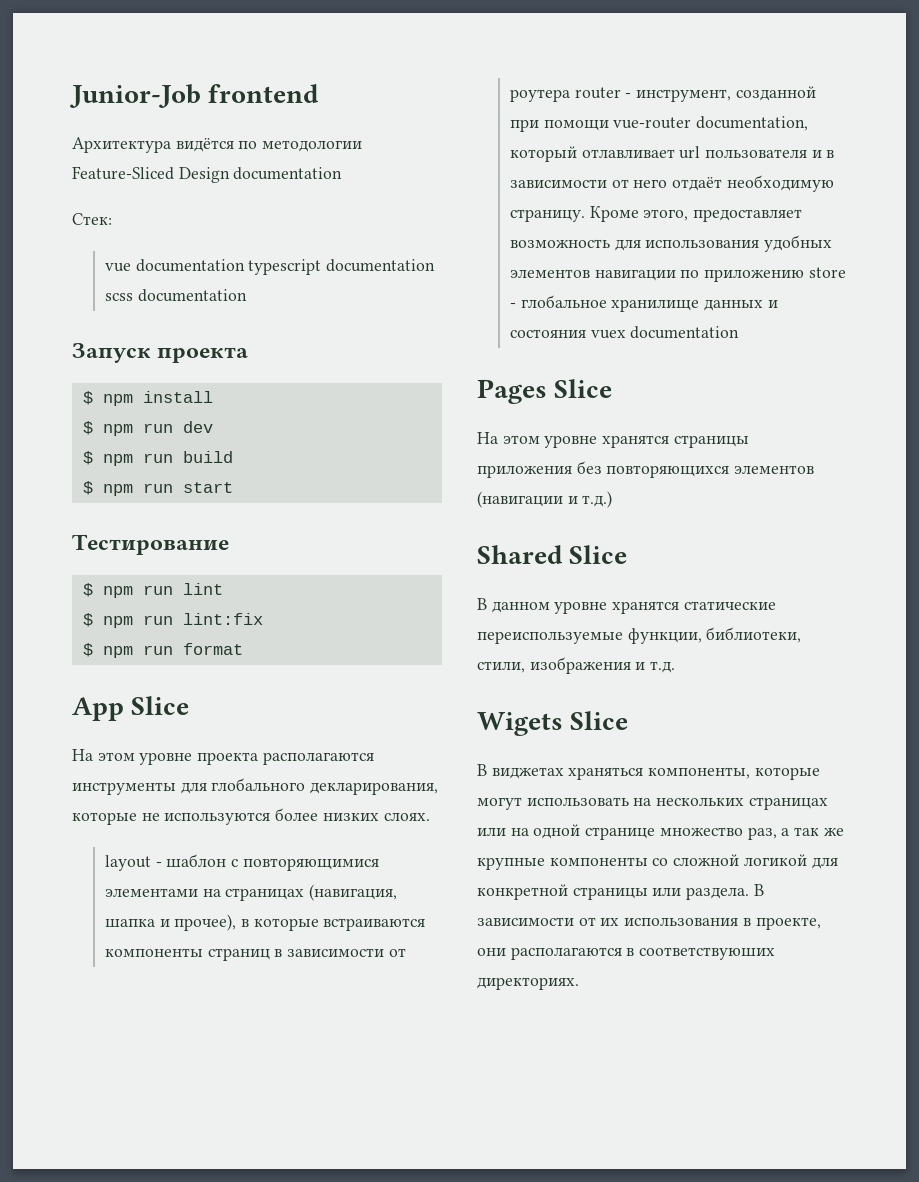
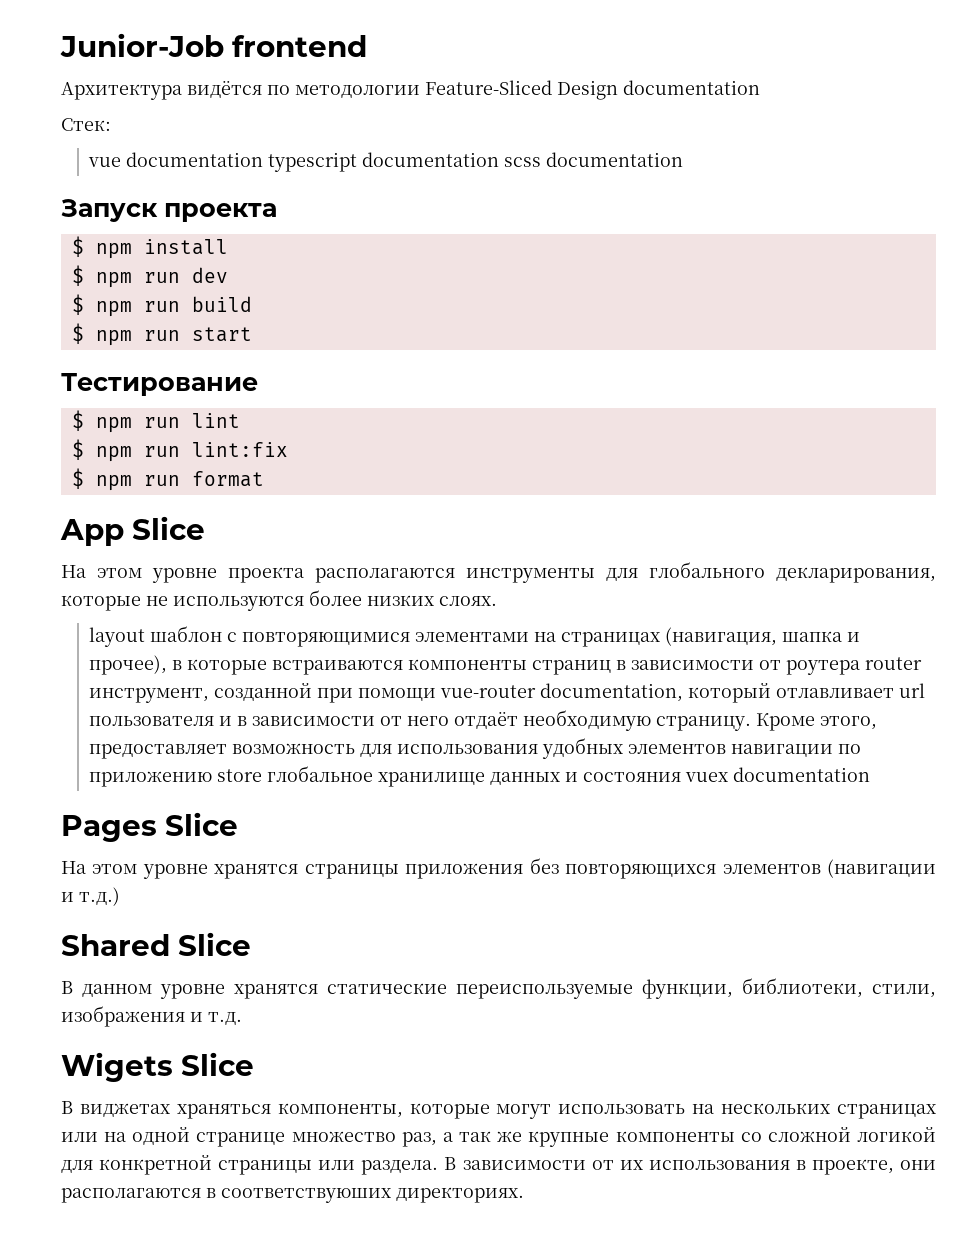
[155,862,162,867] - -> (146, 637) none
[625,93,632,98] - -> (923, 663) none
[509,303,516,308] - -> (263, 775) none

